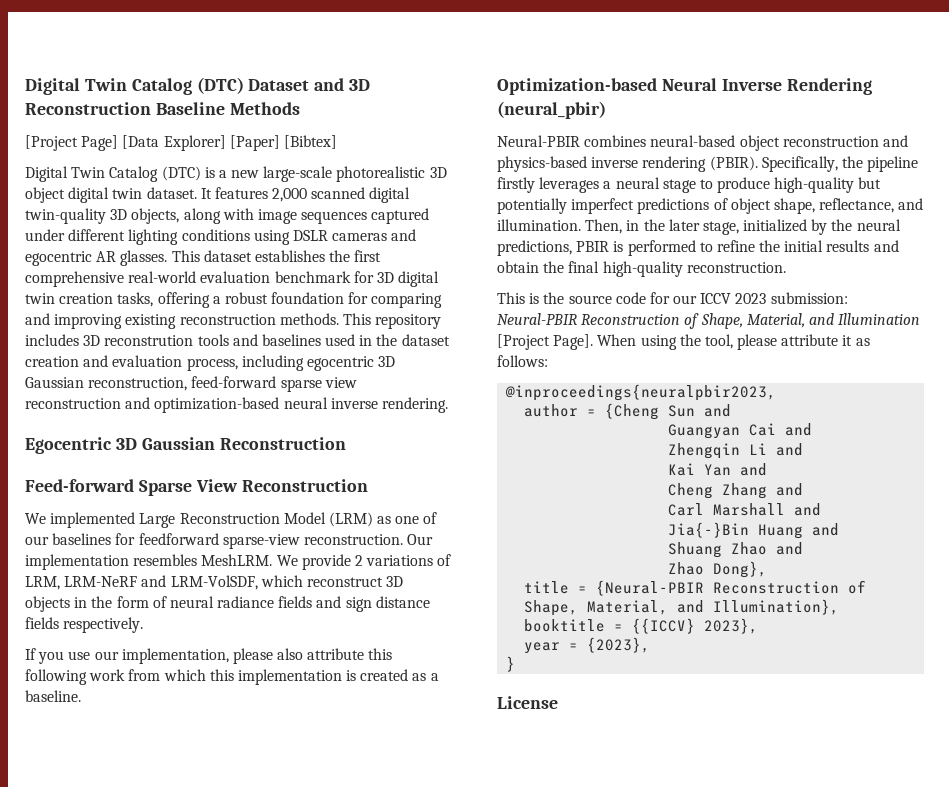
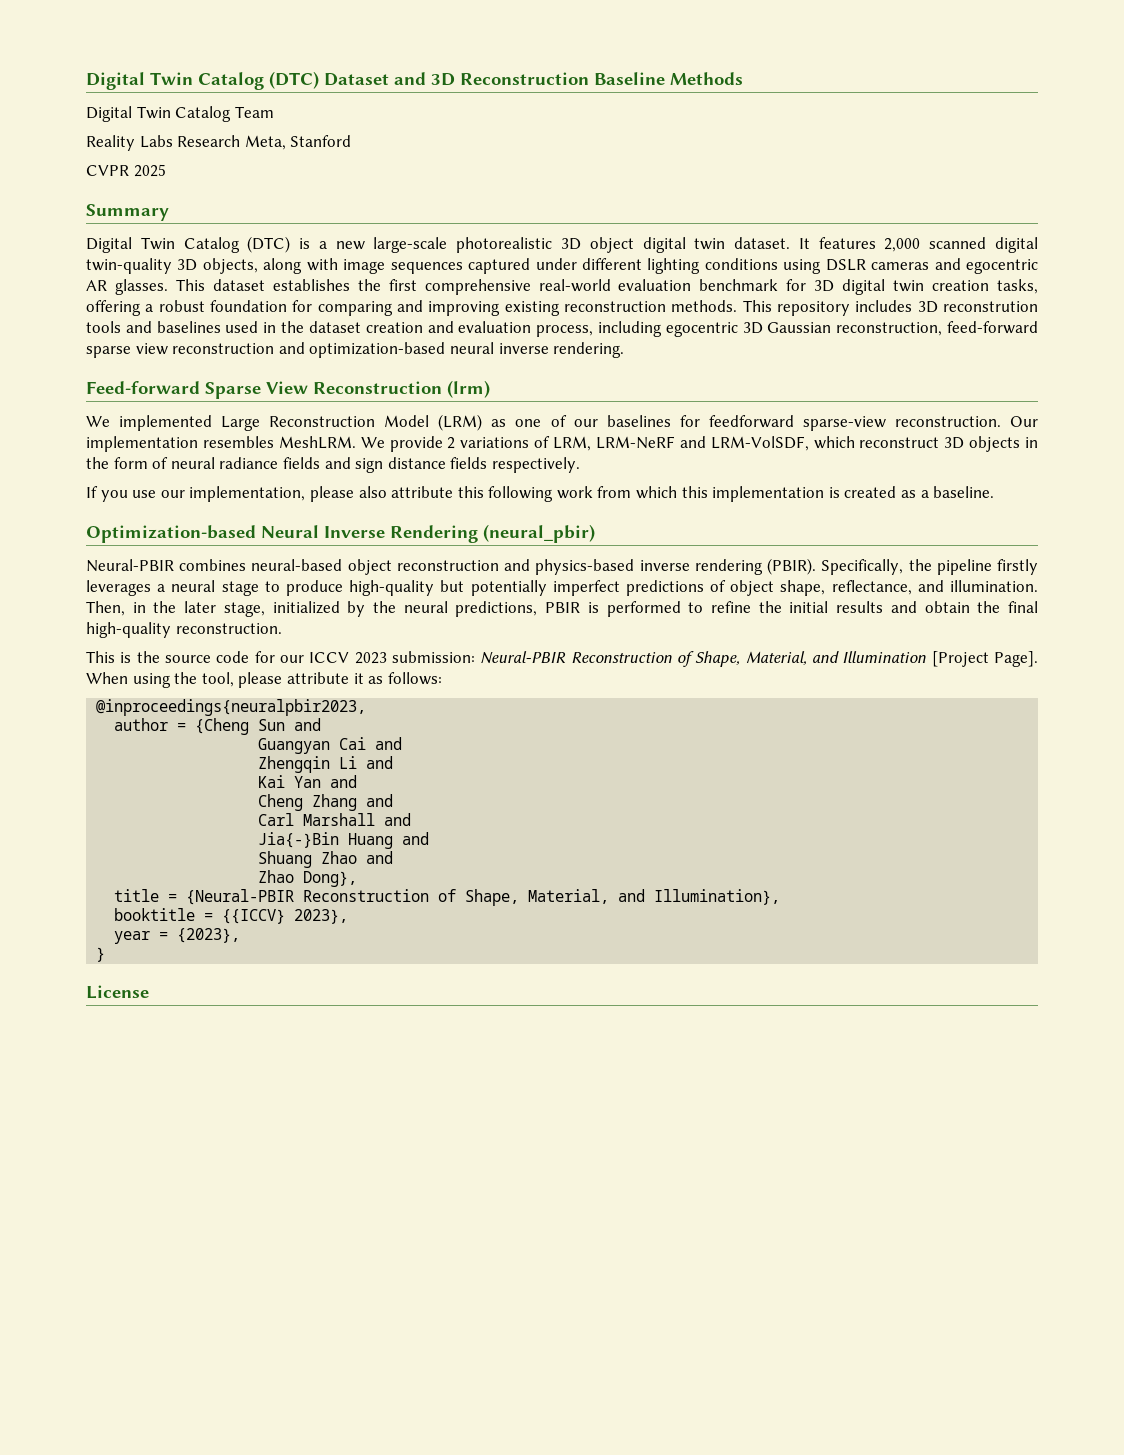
[25,135,337,151] [Project Page] [Data Explorer] [Paper] [Bibtex] -> [86,106,274,122] [86,135,352,151] [86,164,166,177] [86,204,169,221] Digital Twin Catalog Team // Reality Labs Research Meta, Stanford // CVPR 2025 // Summary
[25,437,346,454] // Egocentric 3D Gaussian Reconstruction -> (625, 350) none
(368, 485) none -> [447,380,490,398] (lrm)

